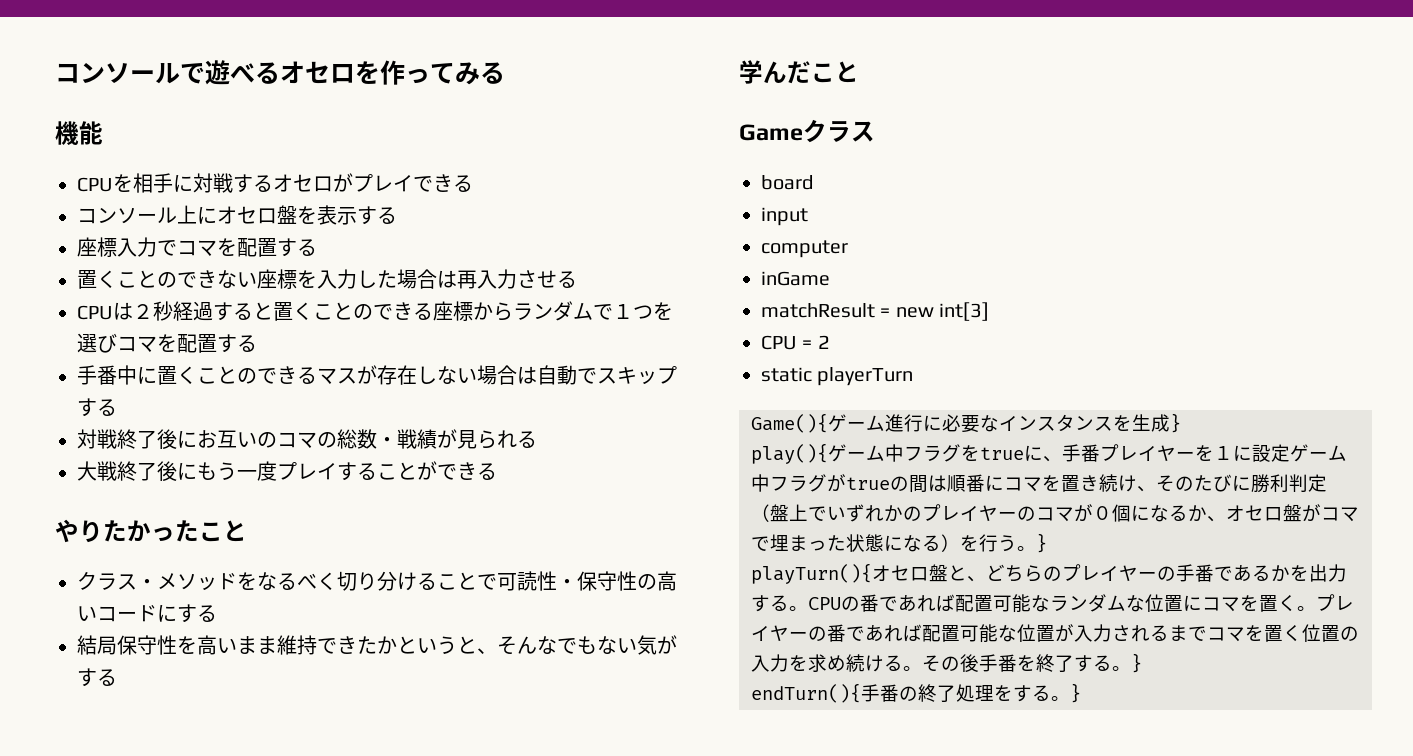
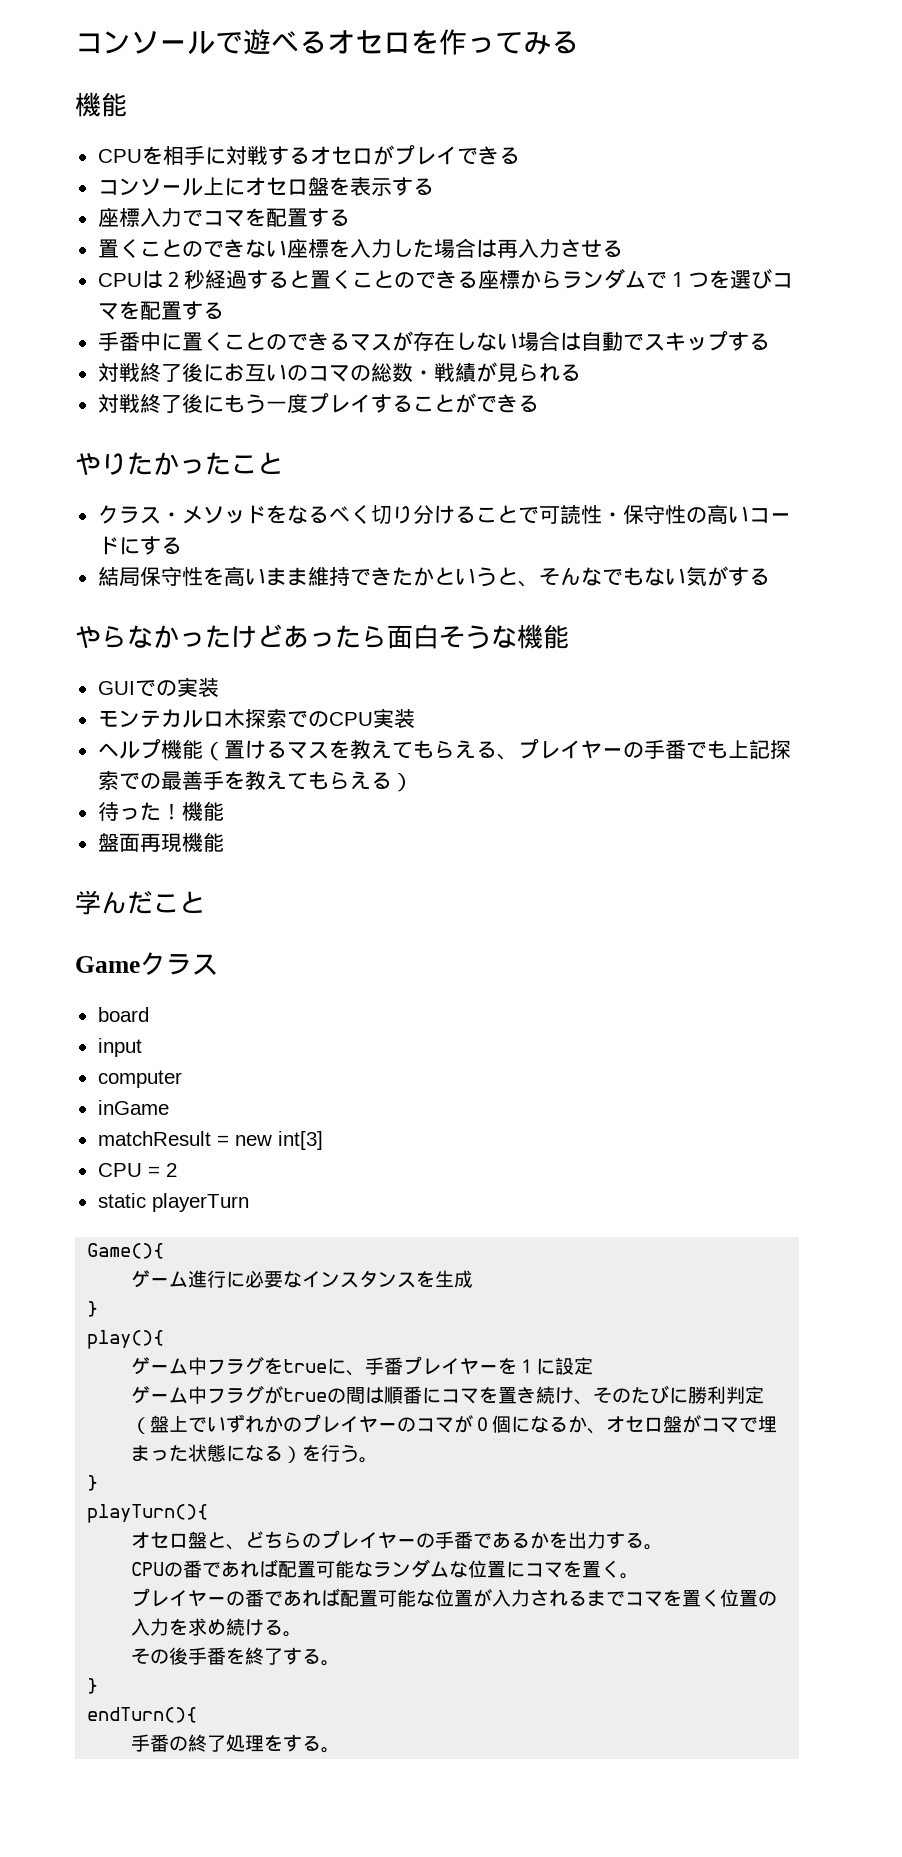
[77,461,97,481] 大 -> [97,394,119,413] 対
(117, 677) none -> [75,624,569,649] [97,677,219,697] [97,708,415,729] [97,739,791,761] [97,770,413,792] [97,801,224,821] [97,832,224,852] // やらなかったけどあったら面白そうな機能 // GUIでの実装 // モンテカルロ木探索でのCPU実装 // ヘルプ機能（置けるマスを教えてもらえる、プレイヤーの手番でも上記探索での最善手を教えてもらえる） // 待った！機能 // 盤面再現機能
(828, 423) none -> (165, 1251) //
(1170, 423) none -> (474, 1279) //
(828, 453) none -> (165, 1339) //
(1290, 453) none -> (594, 1366) //
(1036, 548) none -> (379, 1460) //
(872, 573) none -> (209, 1513) //
(808, 608) none -> (664, 1547) //
(1316, 608) none -> (640, 1576) //
(922, 668) none -> (303, 1634) //
(1131, 668) none -> (341, 1663) //
(861, 693) none -> (198, 1715) //
[1070,683,1081,703] } -> (341, 1750) none

